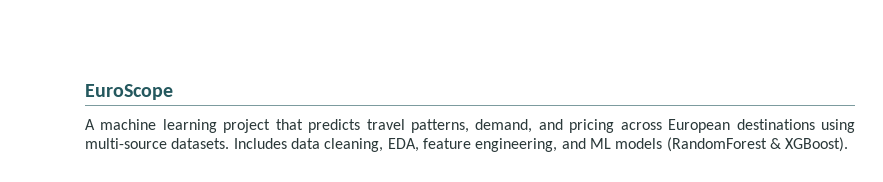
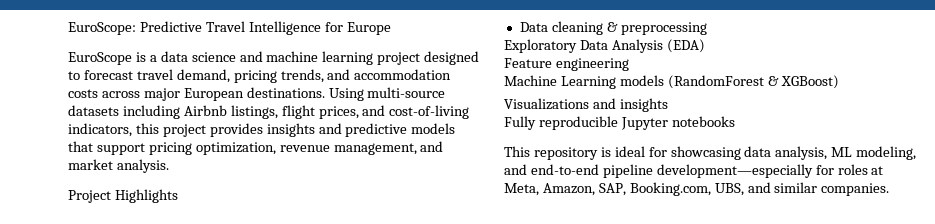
[85,84,173,100] [85,119,856,133] [85,137,849,152] EuroScope // A machine learning project that predicts travel patterns, demand, and pricing across European destinations using multi-source datasets. Includes data cleaning, EDA, feature engineering, and ML models (RandomForest & XGBoost). -> [68,21,391,35] [68,51,480,65] [68,69,452,83] [68,87,446,101] [68,105,470,119] [68,123,456,137] [68,141,444,155] [68,159,169,173] [68,189,178,203] [519,21,707,35] [504,39,705,53] [504,58,629,71] [504,75,839,89] [504,98,668,112] [504,116,735,130] [504,146,917,160] [504,164,884,178] [504,182,890,196] EuroScope: Predictive Travel Intelligence for Europe // EuroScope is a data science and machine learning project designed to forecast travel demand, pricing trends, and accommodation costs across major European destinations. Using multi-source datasets including Airbnb listings, flight prices, and cost-of-living indicators, this project provides insights and predictive models that support pricing optimization, revenue management, and market analysis. // Project Highlights // Data cleaning & preprocessing // Exploratory Data Analysis (EDA) // Feature engineering // Machine Learning models (RandomForest & XGBoost) // Visualizations and insights // Fully reproducible Jupyter notebooks // This repository is ideal for showcasing data analysis, ML modeling, and end-to-end pipeline development—especially for roles at Meta, Amazon, SAP, Booking.com, UBS, and similar companies.

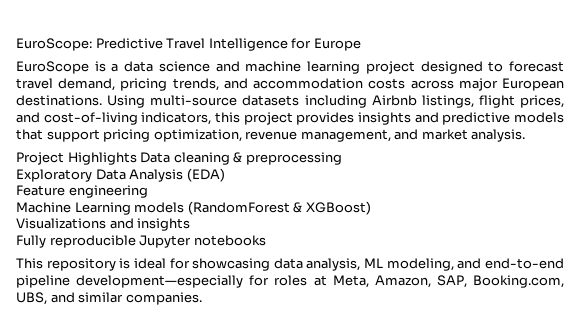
(178, 196) // -> (137, 158) none

